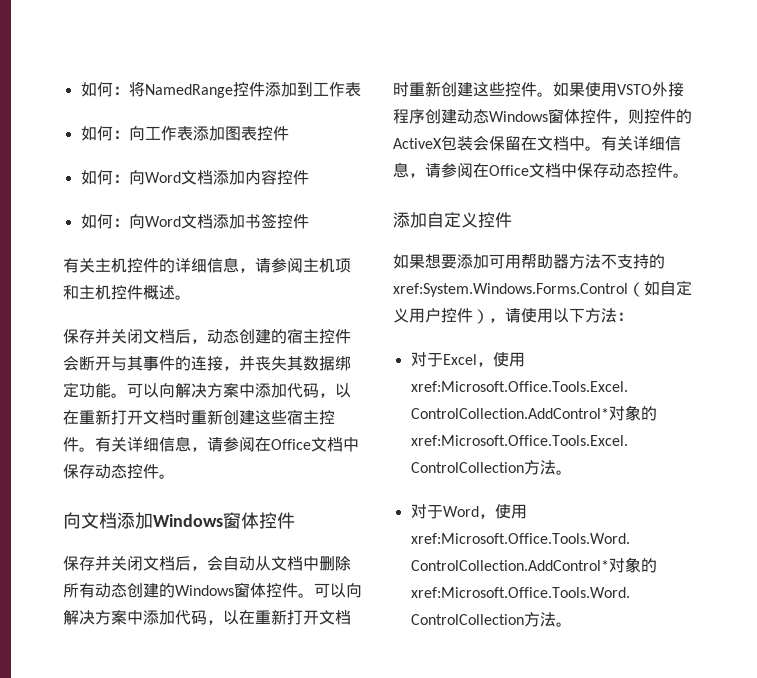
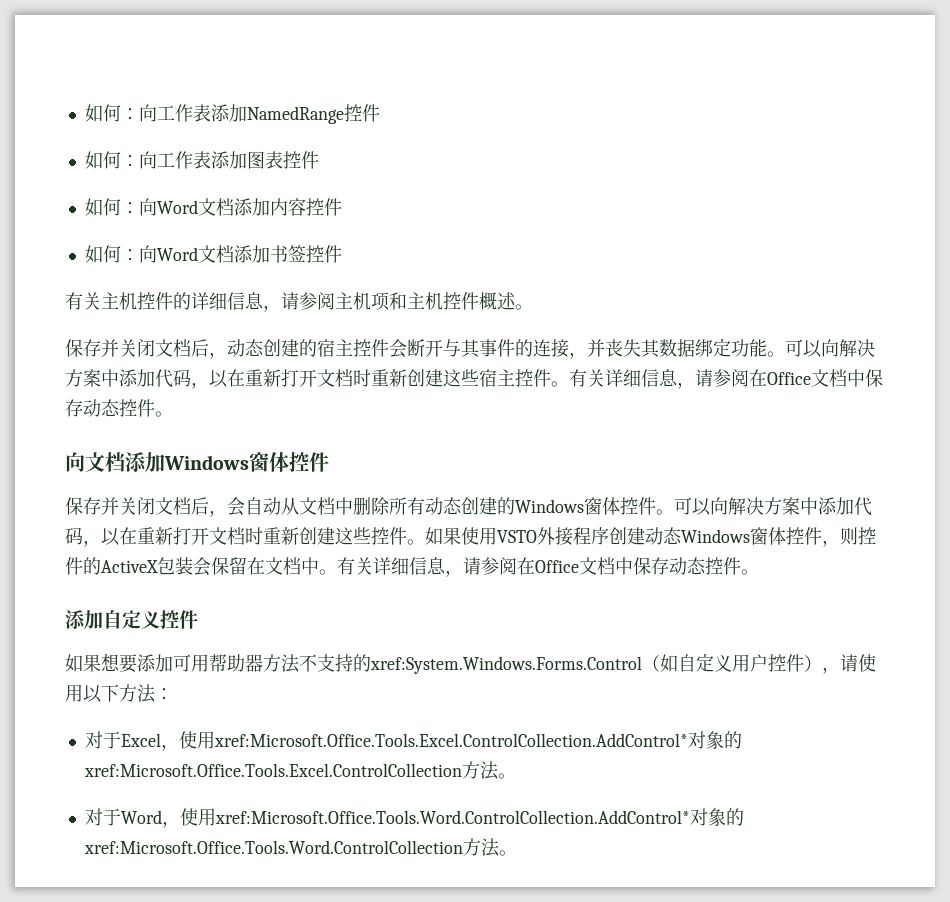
[80,81,145,97] 如何：将 -> [84,104,247,122] 如何：向工作表添加
[264,82,361,97] 添加到工作表 -> (380, 113) none

